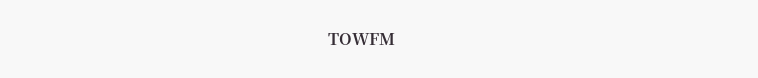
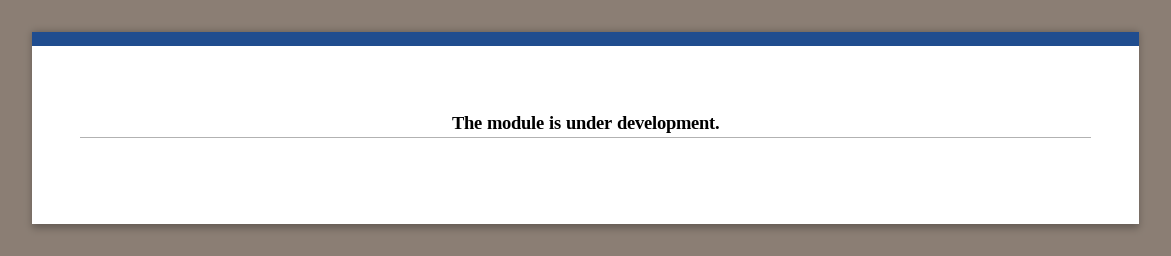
[327,33,395,45] TOWFM -> [451,116,720,133] The module is under development.

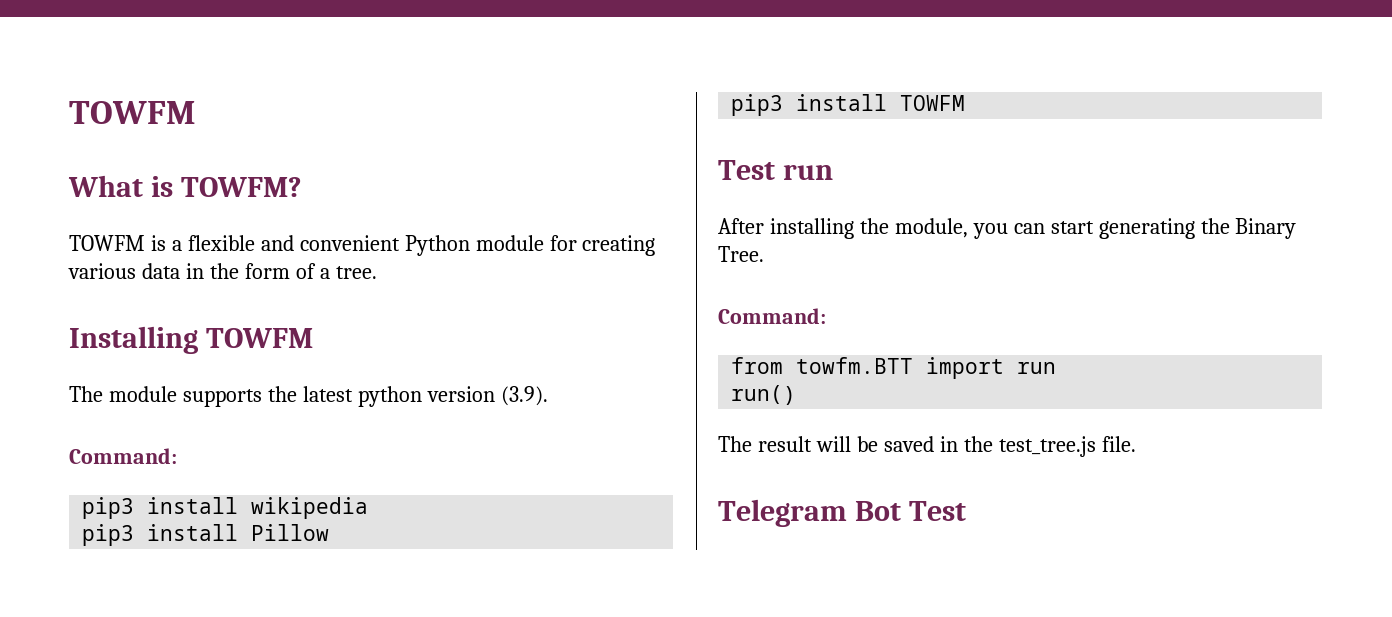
[451,116,720,133] The module is under development. -> [69,101,196,124] [68,175,302,197] [69,235,656,256] [68,263,377,279] [69,326,313,354] [69,386,548,407] [69,448,177,464] [82,497,369,519] [82,524,330,546] [731,94,966,116] [718,160,833,180] [718,218,1297,239] [718,246,764,262] [718,308,826,324] [731,357,1057,379] [731,385,797,405] [718,436,1136,457] [718,499,966,527] TOWFM // What is TOWFM? // TOWFM is a flexible and convenient Python module for creating various data in the form of a tree. // Installing TOWFM // The module supports the latest python version (3.9). // Command: // pip3 install wikipedia // pip3 install Pillow // pip3 install TOWFM // Test run // After installing the module, you can start generating the Binary Tree. // Command: // from towfm.BTT import run // run() // The result will be saved in the test_tree.js file. // Telegram Bot Test

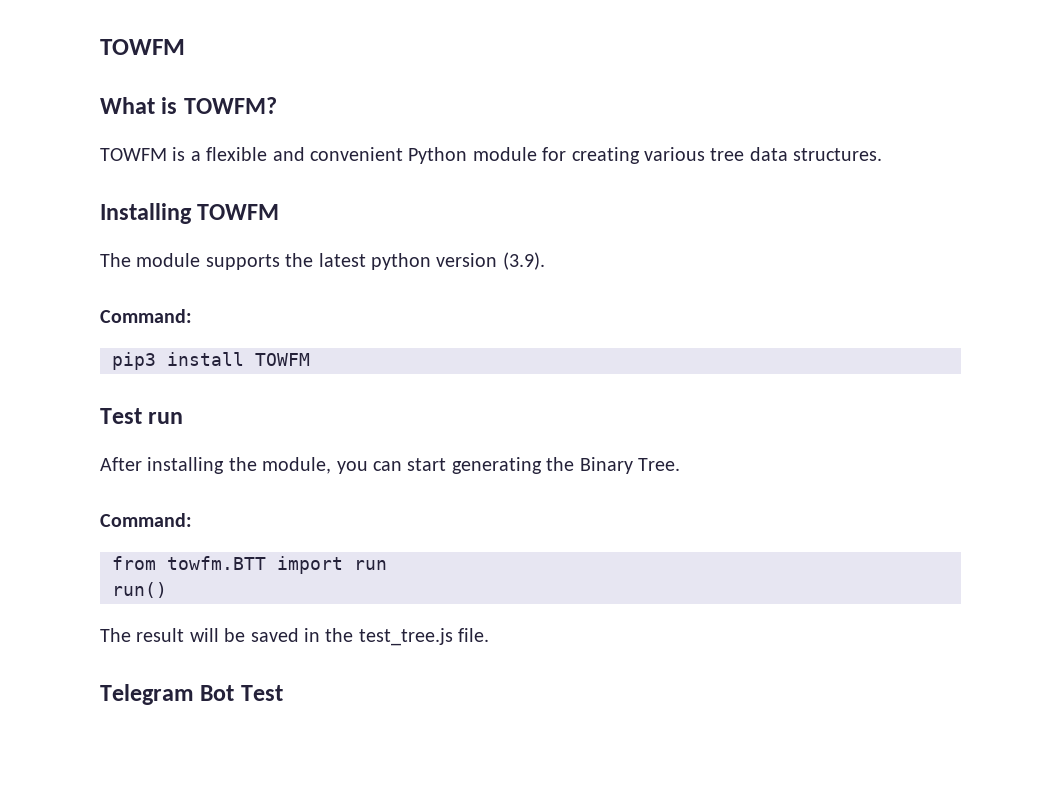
[141,263,377,279] data in the form of a tree. -> [710,147,883,161] tree data structures.
[82,497,369,519] [82,524,330,546] // pip3 install wikipedia // pip3 install Pillow -> (192, 316) none

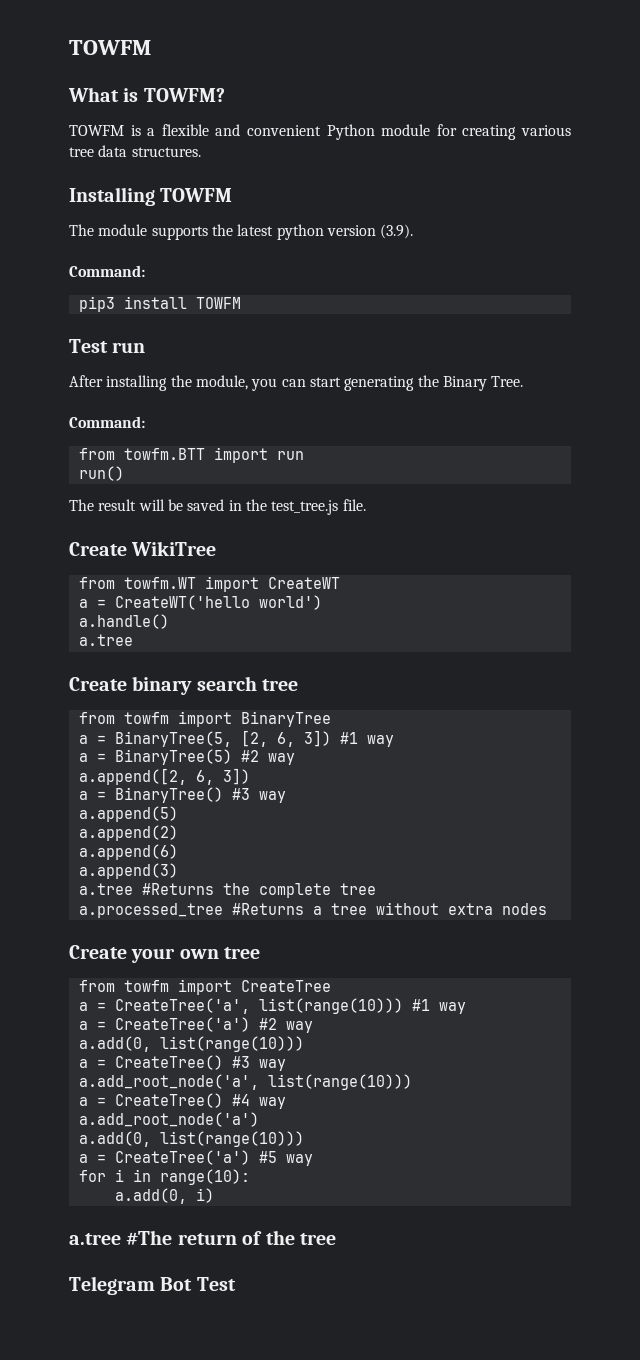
(490, 635) none -> [69,541,217,556] [78,576,340,592] [78,595,322,610] [78,614,169,629] [78,634,133,646] [69,676,299,695] [78,711,331,727] [78,730,394,747] [78,749,295,765] [78,768,250,785] [78,787,286,803] [78,806,178,822] [78,825,178,841] [78,844,178,860] [78,863,178,879] [78,883,376,898] [78,902,547,918] [69,945,261,963] [78,979,331,995] [78,998,466,1014] [78,1017,313,1033] [78,1036,304,1052] [78,1055,286,1071] [78,1074,412,1090] [78,1093,286,1109] [78,1112,259,1127] [78,1131,304,1147] [78,1150,313,1166] [78,1169,250,1185] [114,1188,214,1204] [69,1230,336,1245] // Create WikiTree // from towfm.WT import CreateWT // a = CreateWT('hello world') // a.handle() // a.tree // Create binary search tree // from towfm import BinaryTree // a = BinaryTree(5, [2, 6, 3]) #1 way // a = BinaryTree(5) #2 way // a.append([2, 6, 3]) // a = BinaryTree() #3 way // a.append(5) // a.append(2) // a.append(6) // a.append(3) // a.tree #Returns the complete tree // a.processed_tree #Returns a tree without extra nodes // Create your own tree // from towfm import CreateTree // a = CreateTree('a', list(range(10))) #1 way // a = CreateTree('a') #2 way // a.add(0, list(range(10))) // a = CreateTree() #3 way // a.add_root_node('a', list(range(10))) // a = CreateTree() #4 way // a.add_root_node('a') // a.add(0, list(range(10))) // a = CreateTree('a') #5 way // for i in range(10): // a.add(0, i) // a.tree #The return of the tree

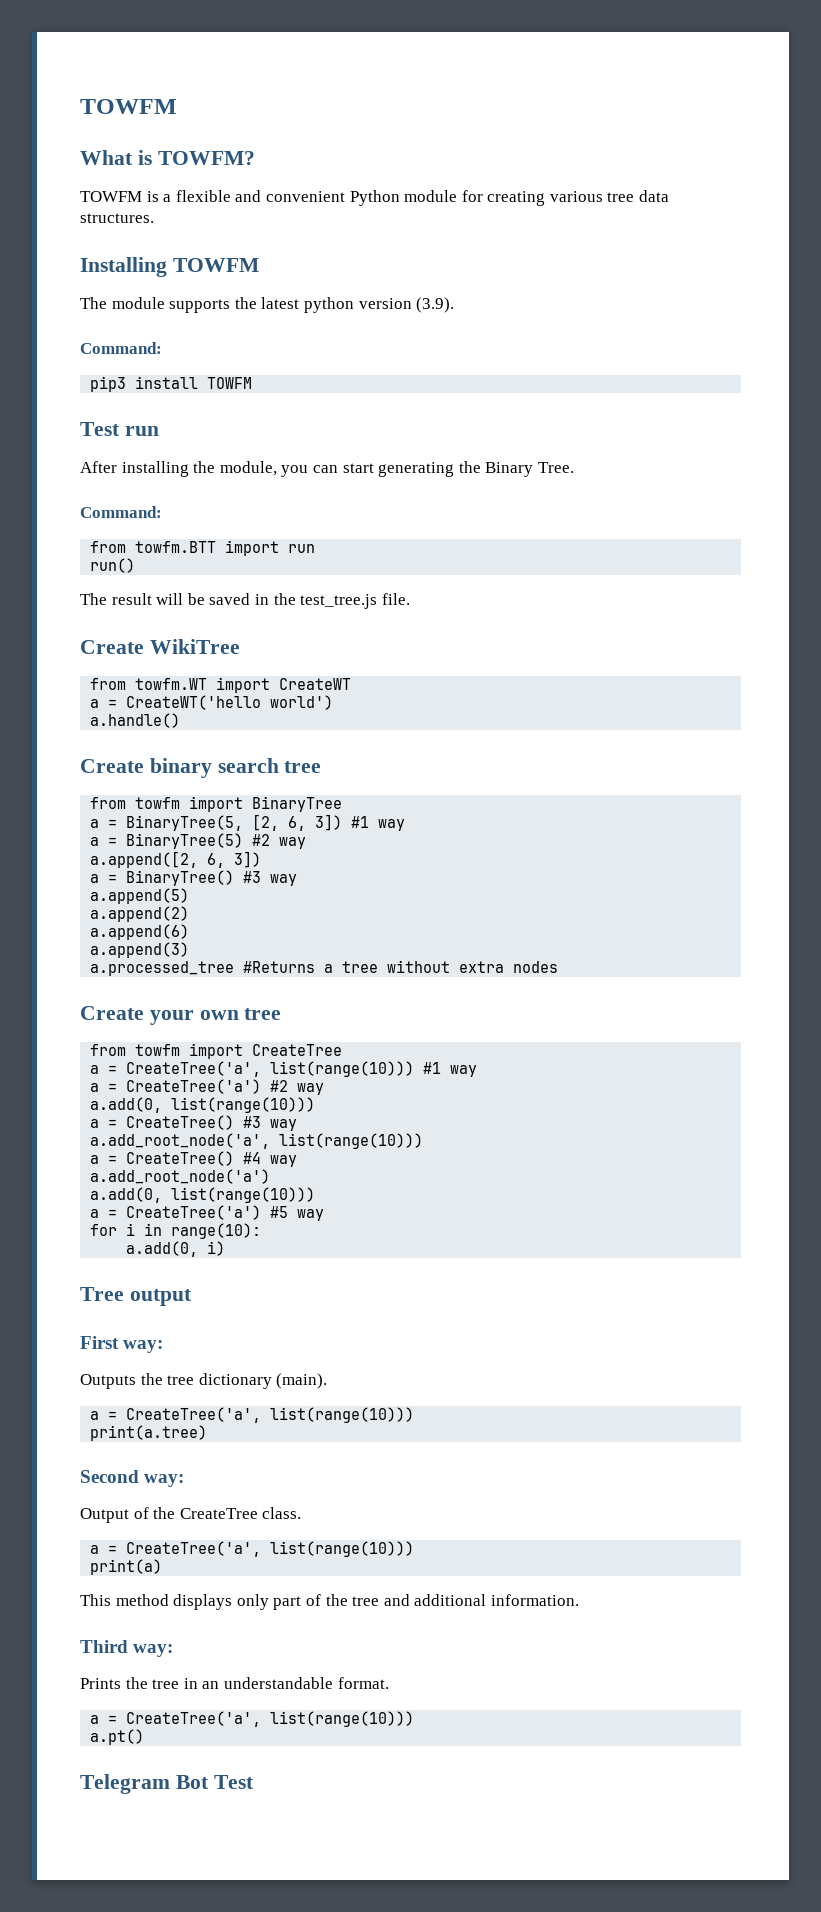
[78,634,133,646] // a.tree -> (181, 720) none
[78,883,376,898] // a.tree #Returns the complete tree -> (190, 950) none
[69,1230,336,1245] a.tree #The return of the tree -> [80,1287,192,1306] [80,1336,164,1353] [80,1373,328,1389] [90,1407,415,1423] [90,1425,208,1441] [80,1470,185,1487] [80,1507,302,1523] [90,1541,415,1557] [90,1559,163,1575] [80,1594,579,1610] [80,1640,174,1657] [80,1677,389,1689] [90,1711,415,1727] [90,1729,145,1745] Tree output // First way: // Outputs the tree dictionary (main). // a = CreateTree('a', list(range(10))) // print(a.tree) // Second way: // Output of the CreateTree class. // a = CreateTree('a', list(range(10))) // print(a) // This method displays only part of the tree and additional information. // Third way: // Prints the tree in an understandable format. // a = CreateTree('a', list(range(10))) // a.pt()

